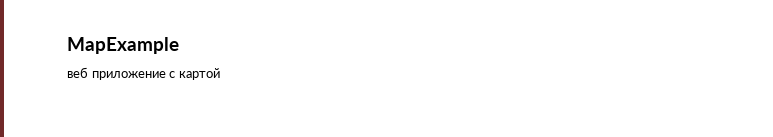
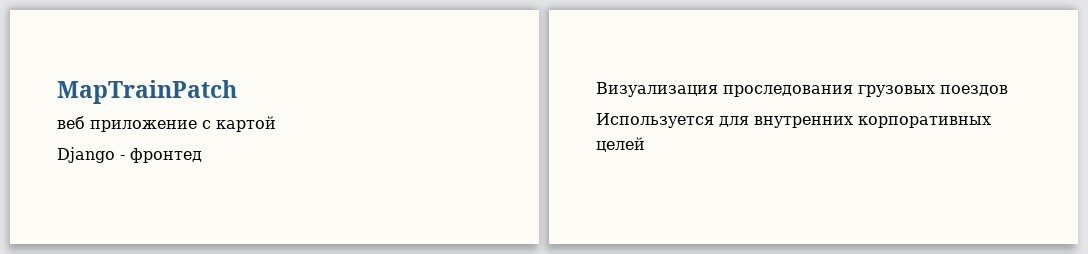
[67,37,179,54] MapExample -> [57,80,237,104] MapTrainPatch
(220, 74) none -> [57,147,202,163] [596,82,1008,97] [596,113,991,128] [596,137,645,152] // Django - фронтед // Визуализация проследования грузовых поездов // Используется для внутренних корпоративных целей

